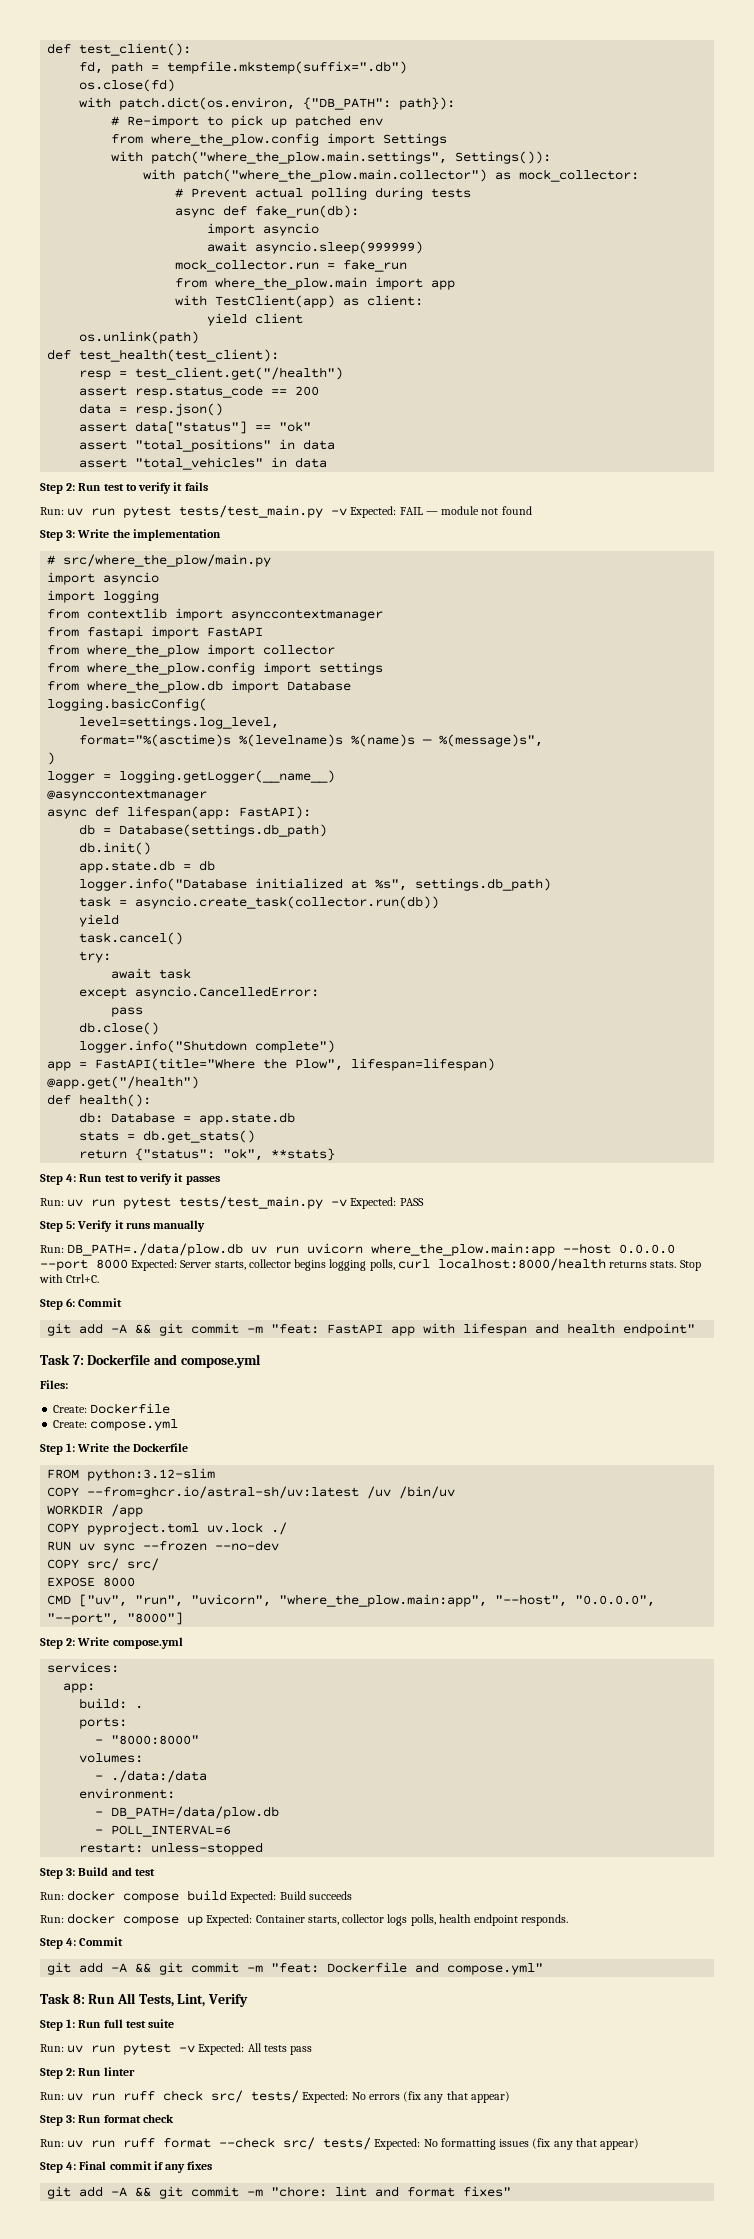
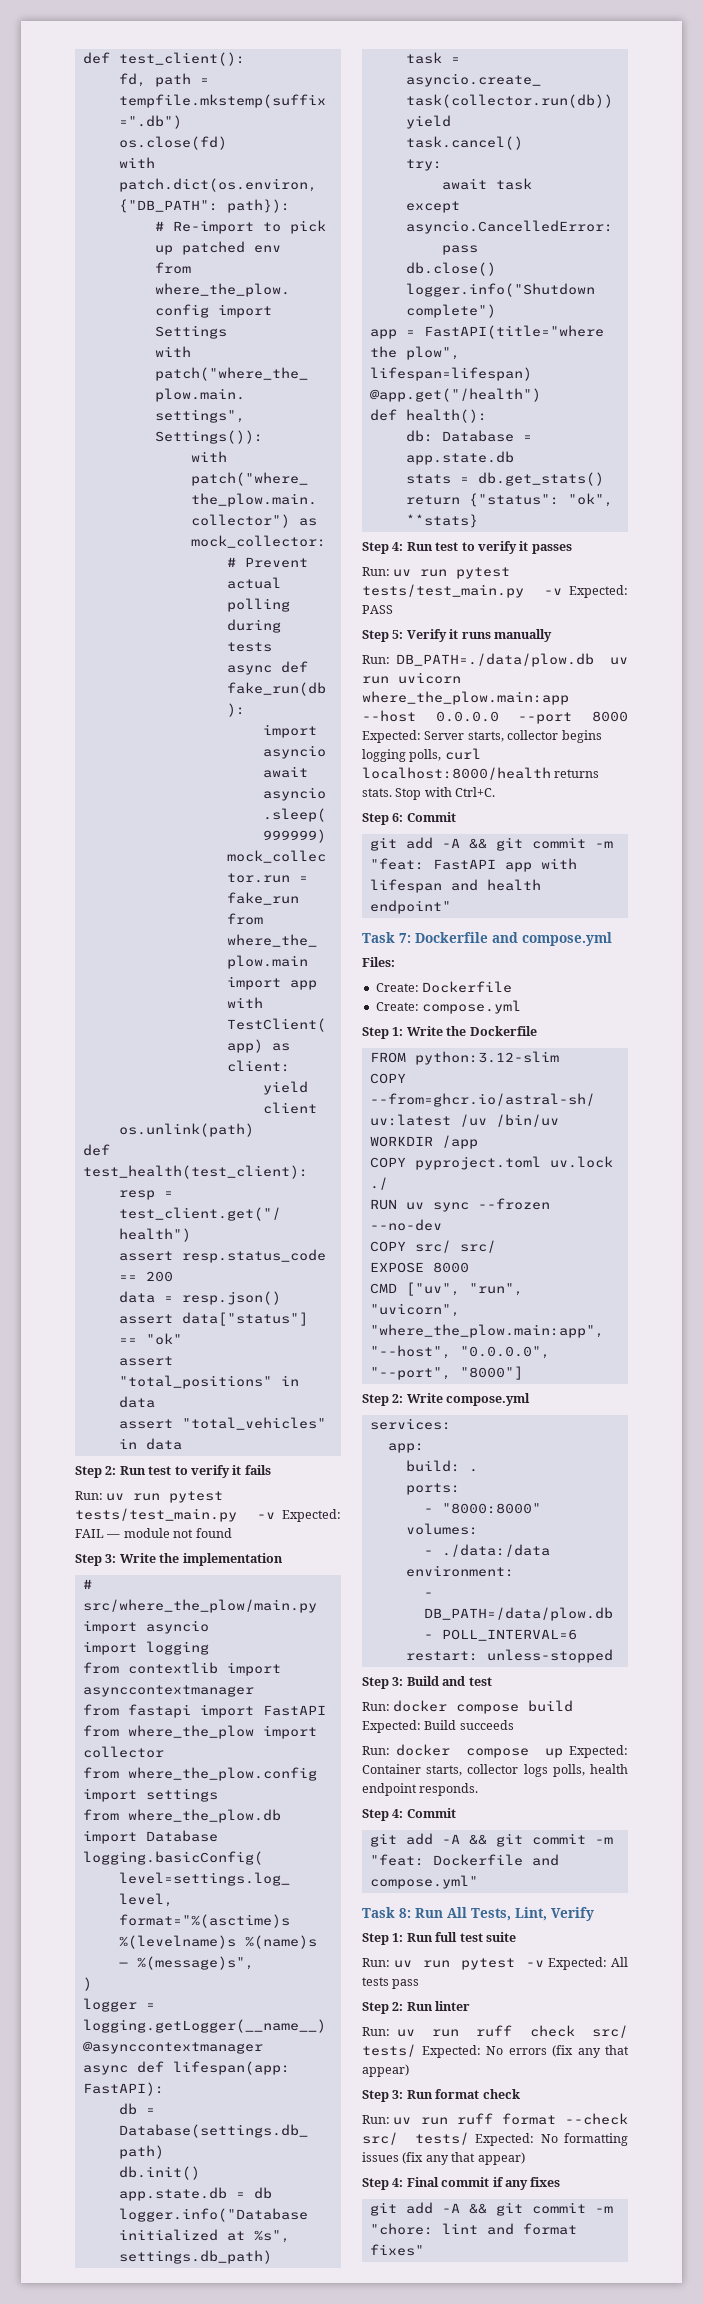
[95,1058,344,1071] FastAPI(title="Where the Plow", -> [423,325,604,339] [369,346,460,360] FastAPI(title="where the plow",

